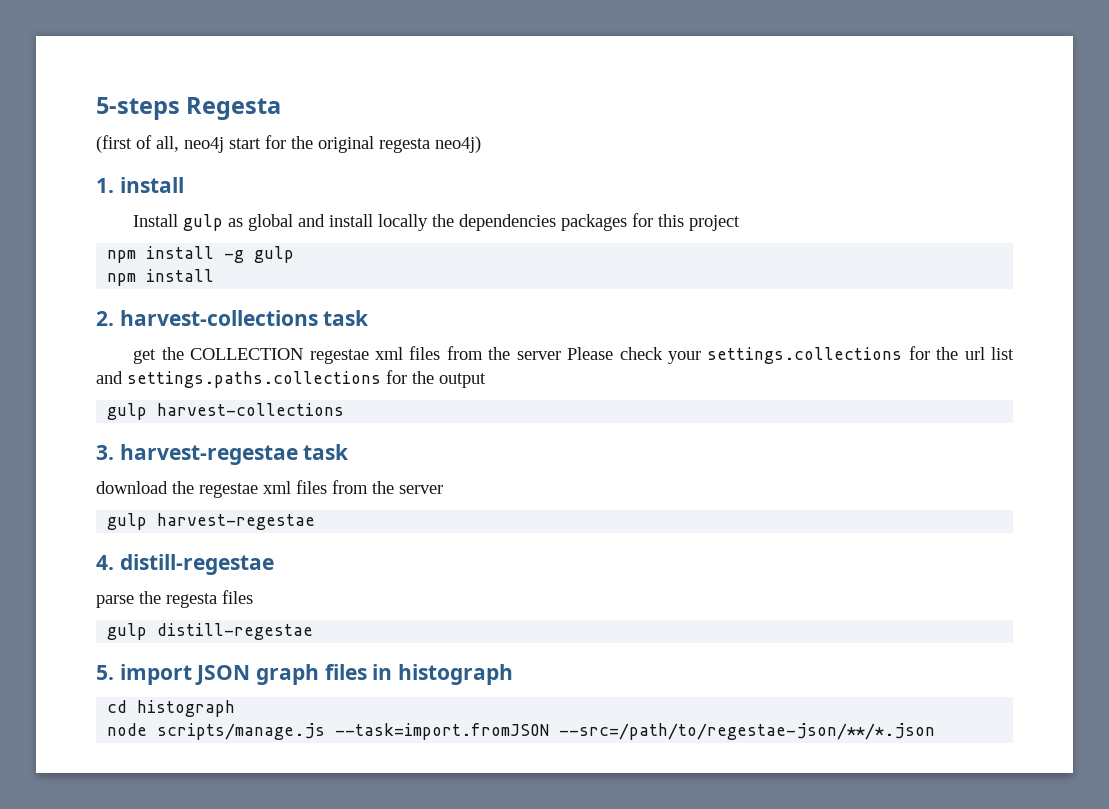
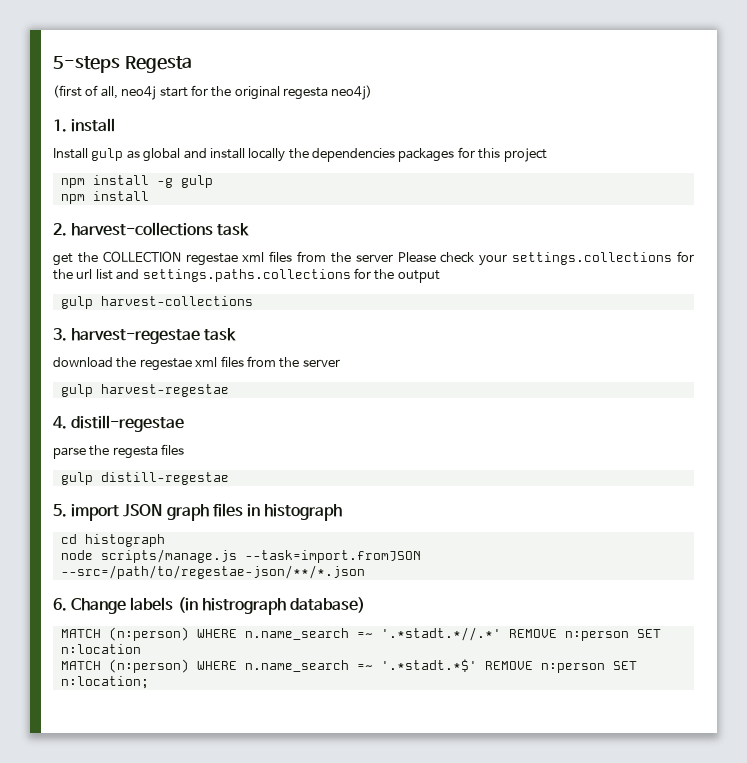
(936, 731) none -> [53,597,365,615] [60,627,661,641] [60,644,141,654] [60,659,637,673] [60,676,149,689] // 6. Change labels (in histrograph database) // MATCH (n:person) WHERE n.name_search =~ '.*stadt.*//.*' REMOVE n:person SET n:location // MATCH (n:person) WHERE n.name_search =~ '.*stadt.*$' REMOVE n:person SET n:location;

